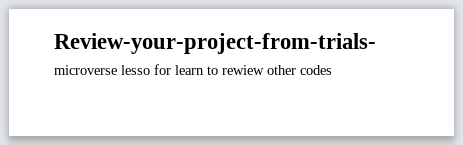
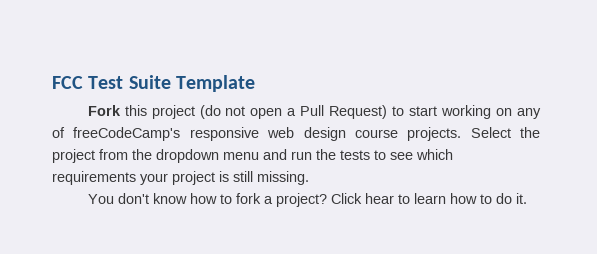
[54,33,376,54] [54,64,332,75] Review-your-project-from-trials- // microverse lesso for learn to rewiew other codes -> [52,75,255,92] [87,105,542,119] [52,127,540,141] [52,149,453,163] [52,171,309,185] [87,193,527,207] FCC Test Suite Template // Fork this project (do not open a Pull Request) to start working on any of freeCodeCamp's responsive web design course projects. Select the project from the dropdown menu and run the tests to see which requirements your project is still missing. // You don't know how to fork a project? Click hear to learn how to do it.

